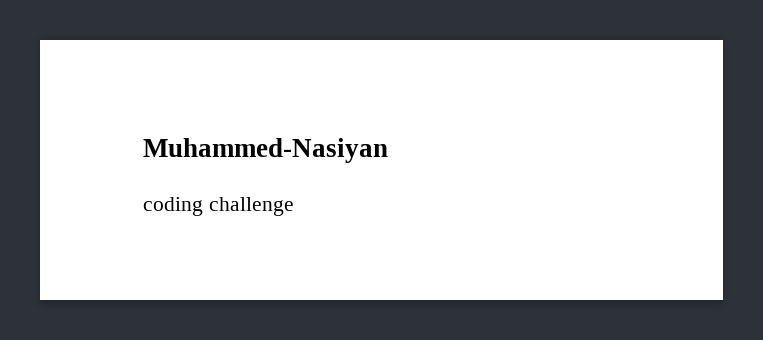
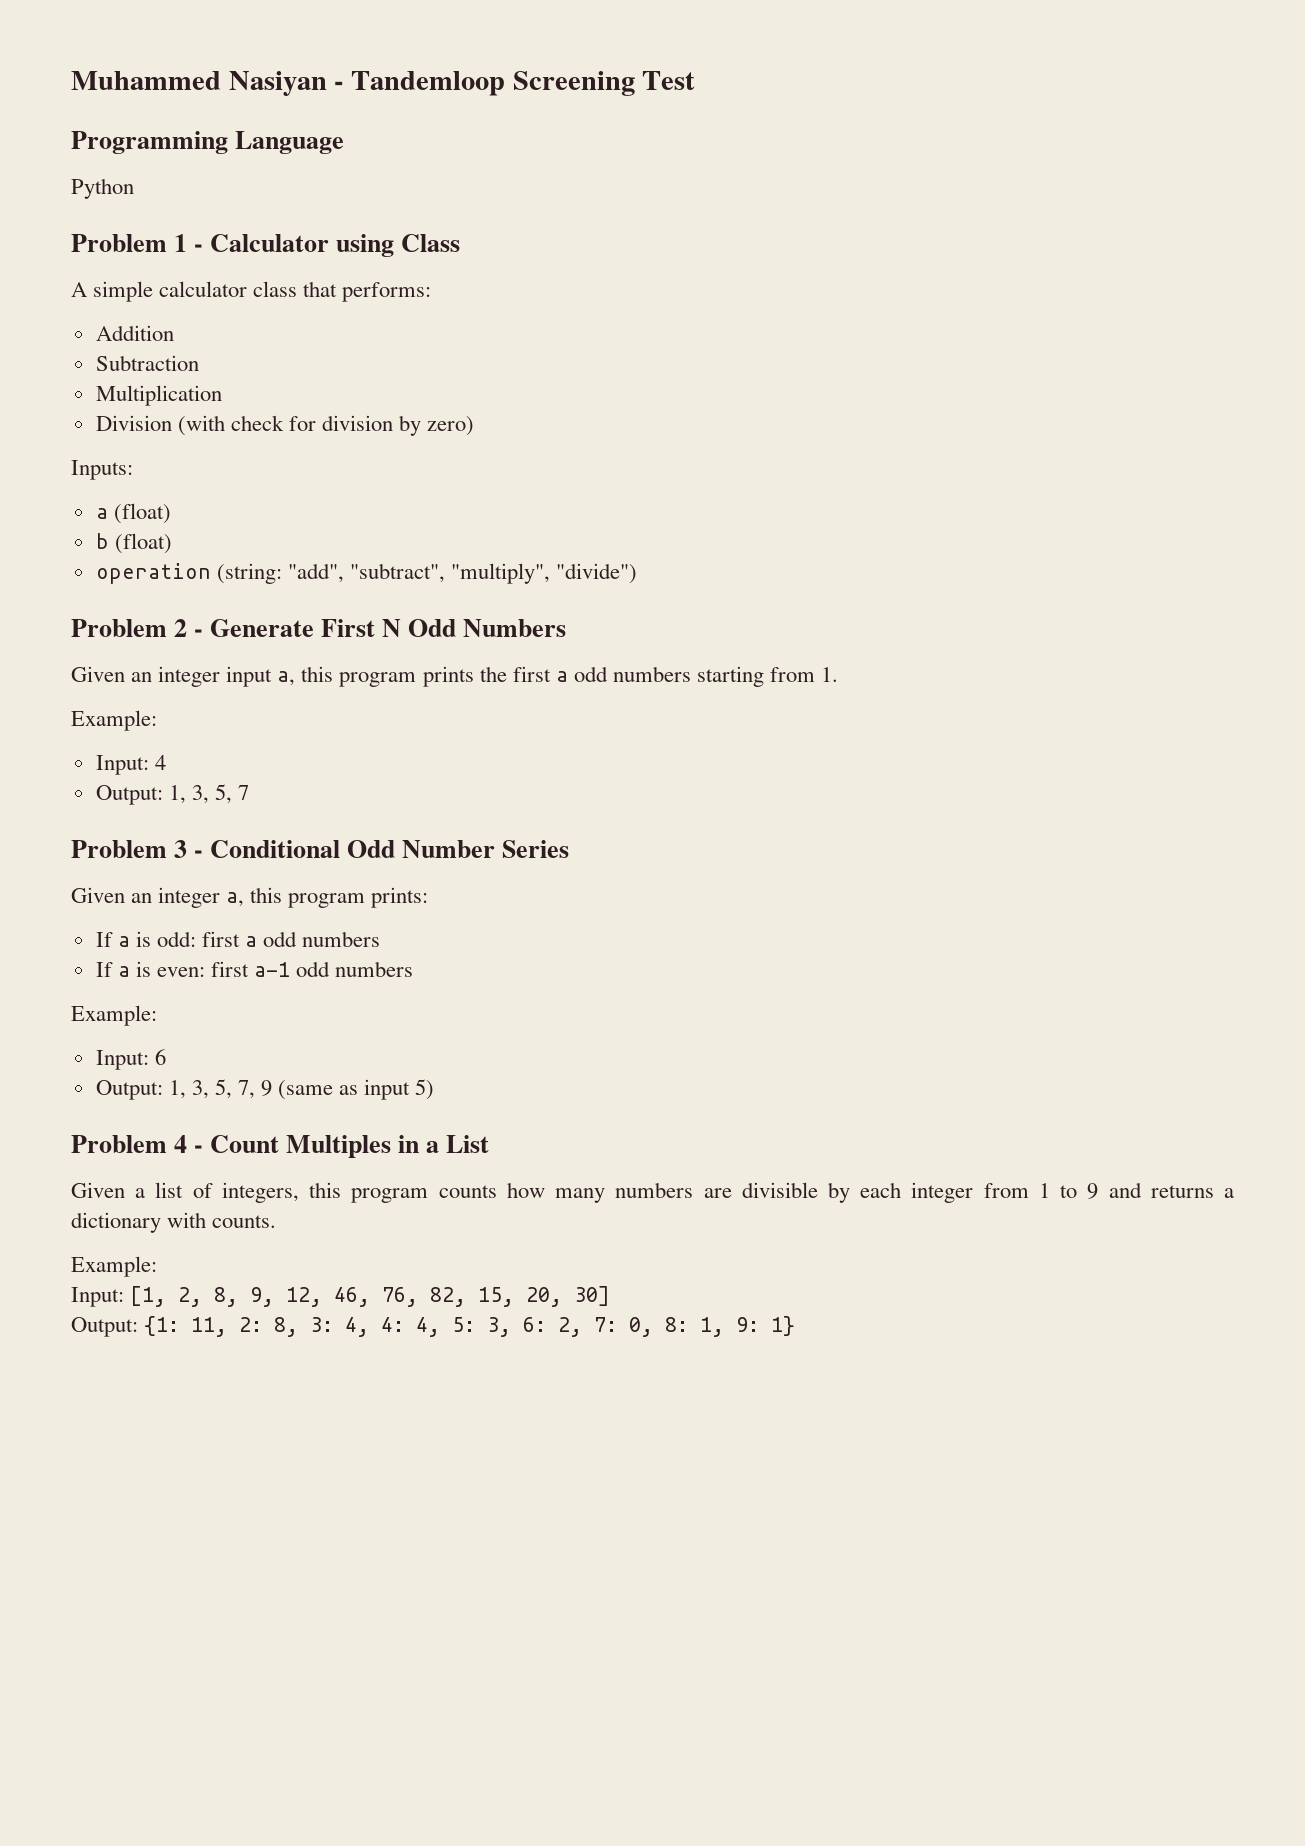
[143,138,388,163] [143,197,294,216] Muhammed-Nasiyan // coding challenge -> [71,71,696,96] [71,131,345,154] [71,178,134,199] [71,234,461,257] [71,281,432,302] [95,325,174,341] [95,355,199,371] [95,385,222,406] [95,415,475,436] [71,460,133,480] [95,503,171,524] [95,533,172,554] [95,563,638,584] [71,619,567,637] [71,666,839,687] [71,710,157,731] [95,755,166,775] [95,784,250,805] [71,840,570,858] [71,887,429,908] [95,931,381,947] [95,961,414,977] [71,1005,157,1026] [95,1049,166,1070] [95,1079,435,1100] [71,1135,490,1158] [71,1182,1235,1203] [71,1212,277,1233] [71,1256,157,1277] [71,1286,611,1307] [71,1316,796,1337] Muhammed Nasiyan - Tandemloop Screening Test // Programming Language // Python // Problem 1 - Calculator using Class // A simple calculator class that performs: // Addition // Subtraction // Multiplication // Division (with check for division by zero) // Inputs: // a (float) // b (float) // operation (string: "add", "subtract", "multiply", "divide") // Problem 2 - Generate First N Odd Numbers // Given an integer input a, this program prints the first a odd numbers starting from 1. // Example: // Input: 4 // Output: 1, 3, 5, 7 // Problem 3 - Conditional Odd Number Series // Given an integer a, this program prints: // If a is odd: first a odd numbers // If a is even: first a-1 odd numbers // Example: // Input: 6 // Output: 1, 3, 5, 7, 9 (same as input 5) // Problem 4 - Count Multiples in a List // Given a list of integers, this program counts how many numbers are divisible by each integer from 1 to 9 and returns a dictionary with counts. // Example: // Input: [1, 2, 8, 9, 12, 46, 76, 82, 15, 20, 30] // Output: {1: 11, 2: 8, 3: 4, 4: 4, 5: 3, 6: 2, 7: 0, 8: 1, 9: 1}

